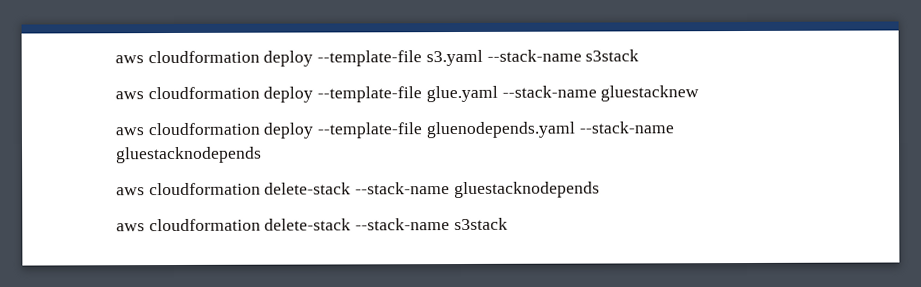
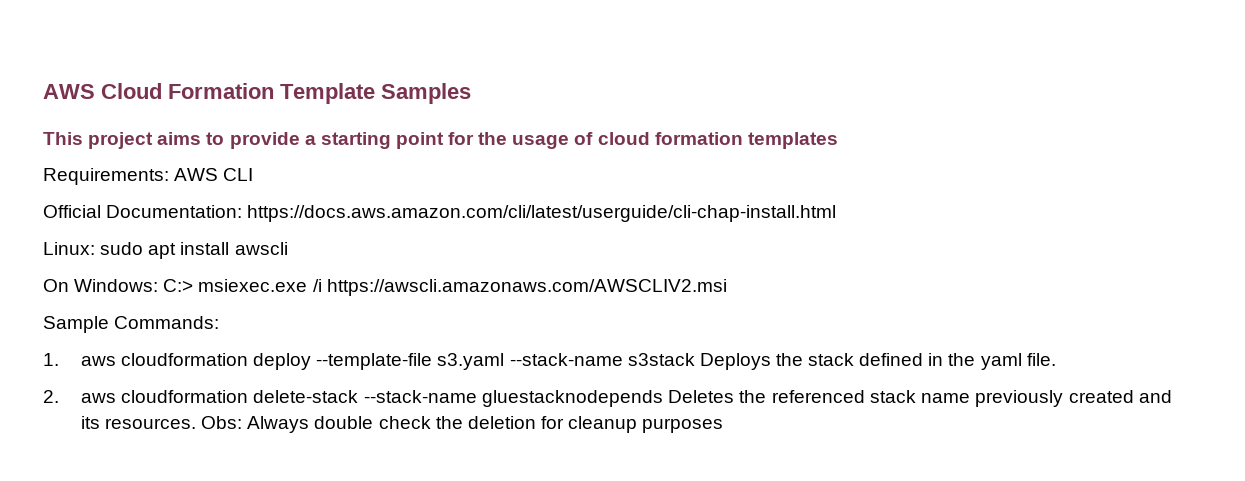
(115, 59) none -> [43,83,471,104] [43,132,838,149] [43,168,254,185] [43,205,837,222] [43,242,288,259] [43,279,727,296] [43,316,220,333] [43,353,59,366] AWS Cloud Formation Template Samples // This project aims to provide a starting point for the usage of cloud formation templates // Requirements: AWS CLI // Official Documentation: https://docs.aws.amazon.com/cli/latest/userguide/cli-chap-install.html // Linux: sudo apt install awscli // On Windows: C:> msiexec.exe /i https://awscli.amazonaws.com/AWSCLIV2.msi // Sample Commands: // 1.
[115,85,700,103] [115,121,674,139] [116,146,262,164] // aws cloudformation deploy --template-file glue.yaml --stack-name gluestacknew // aws cloudformation deploy --template-file gluenodepends.yaml --stack-name gluestacknodepends // -> [699,353,1056,370] [43,390,59,403] Deploys the stack defined in the yaml file. // 2.
[116,217,508,232] // aws cloudformation delete-stack --stack-name s3stack -> [668,390,1173,407] [80,416,724,433] Deletes the referenced stack name previously created and its resources. Obs: Always double check the deletion for cleanup purposes

